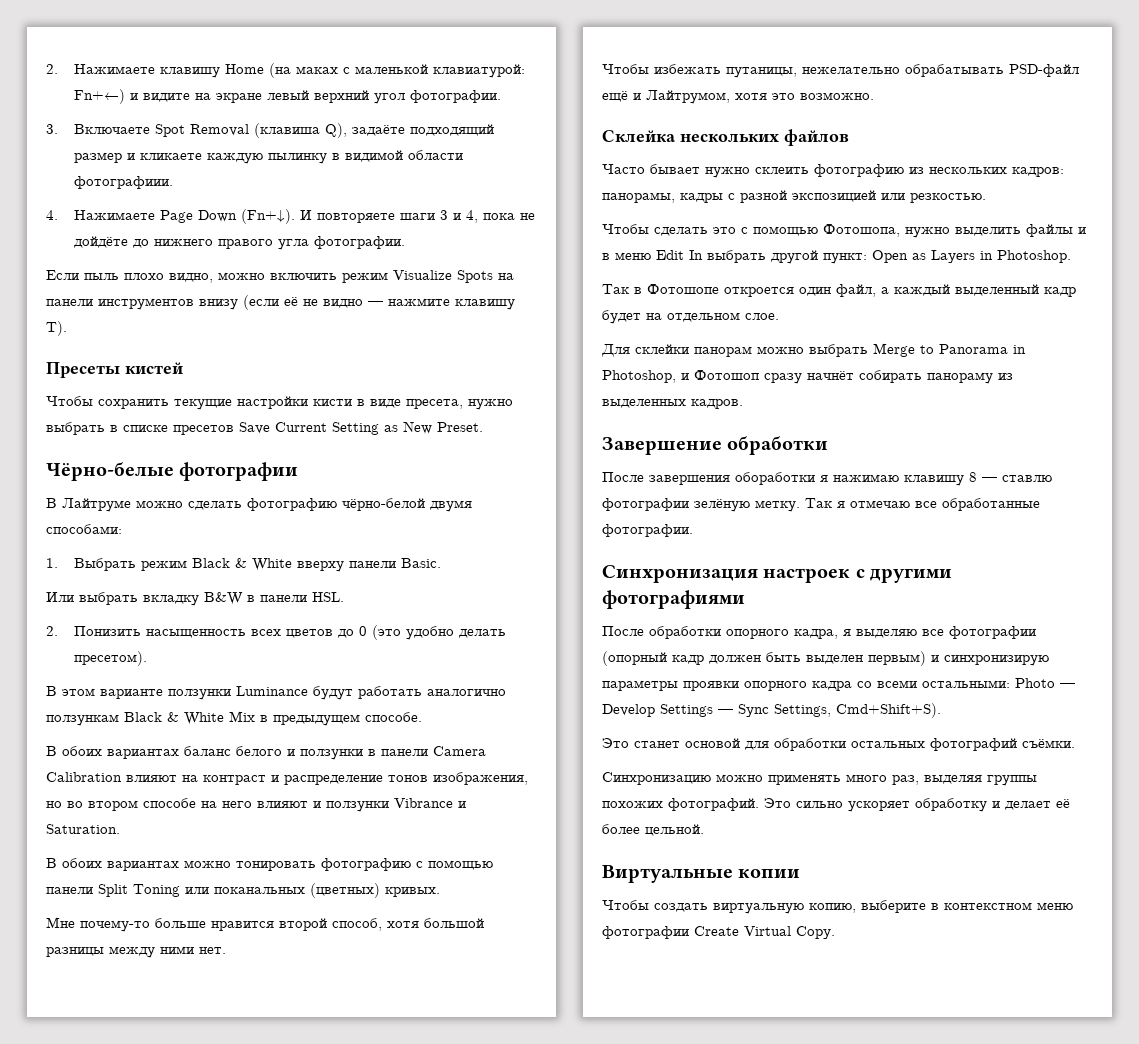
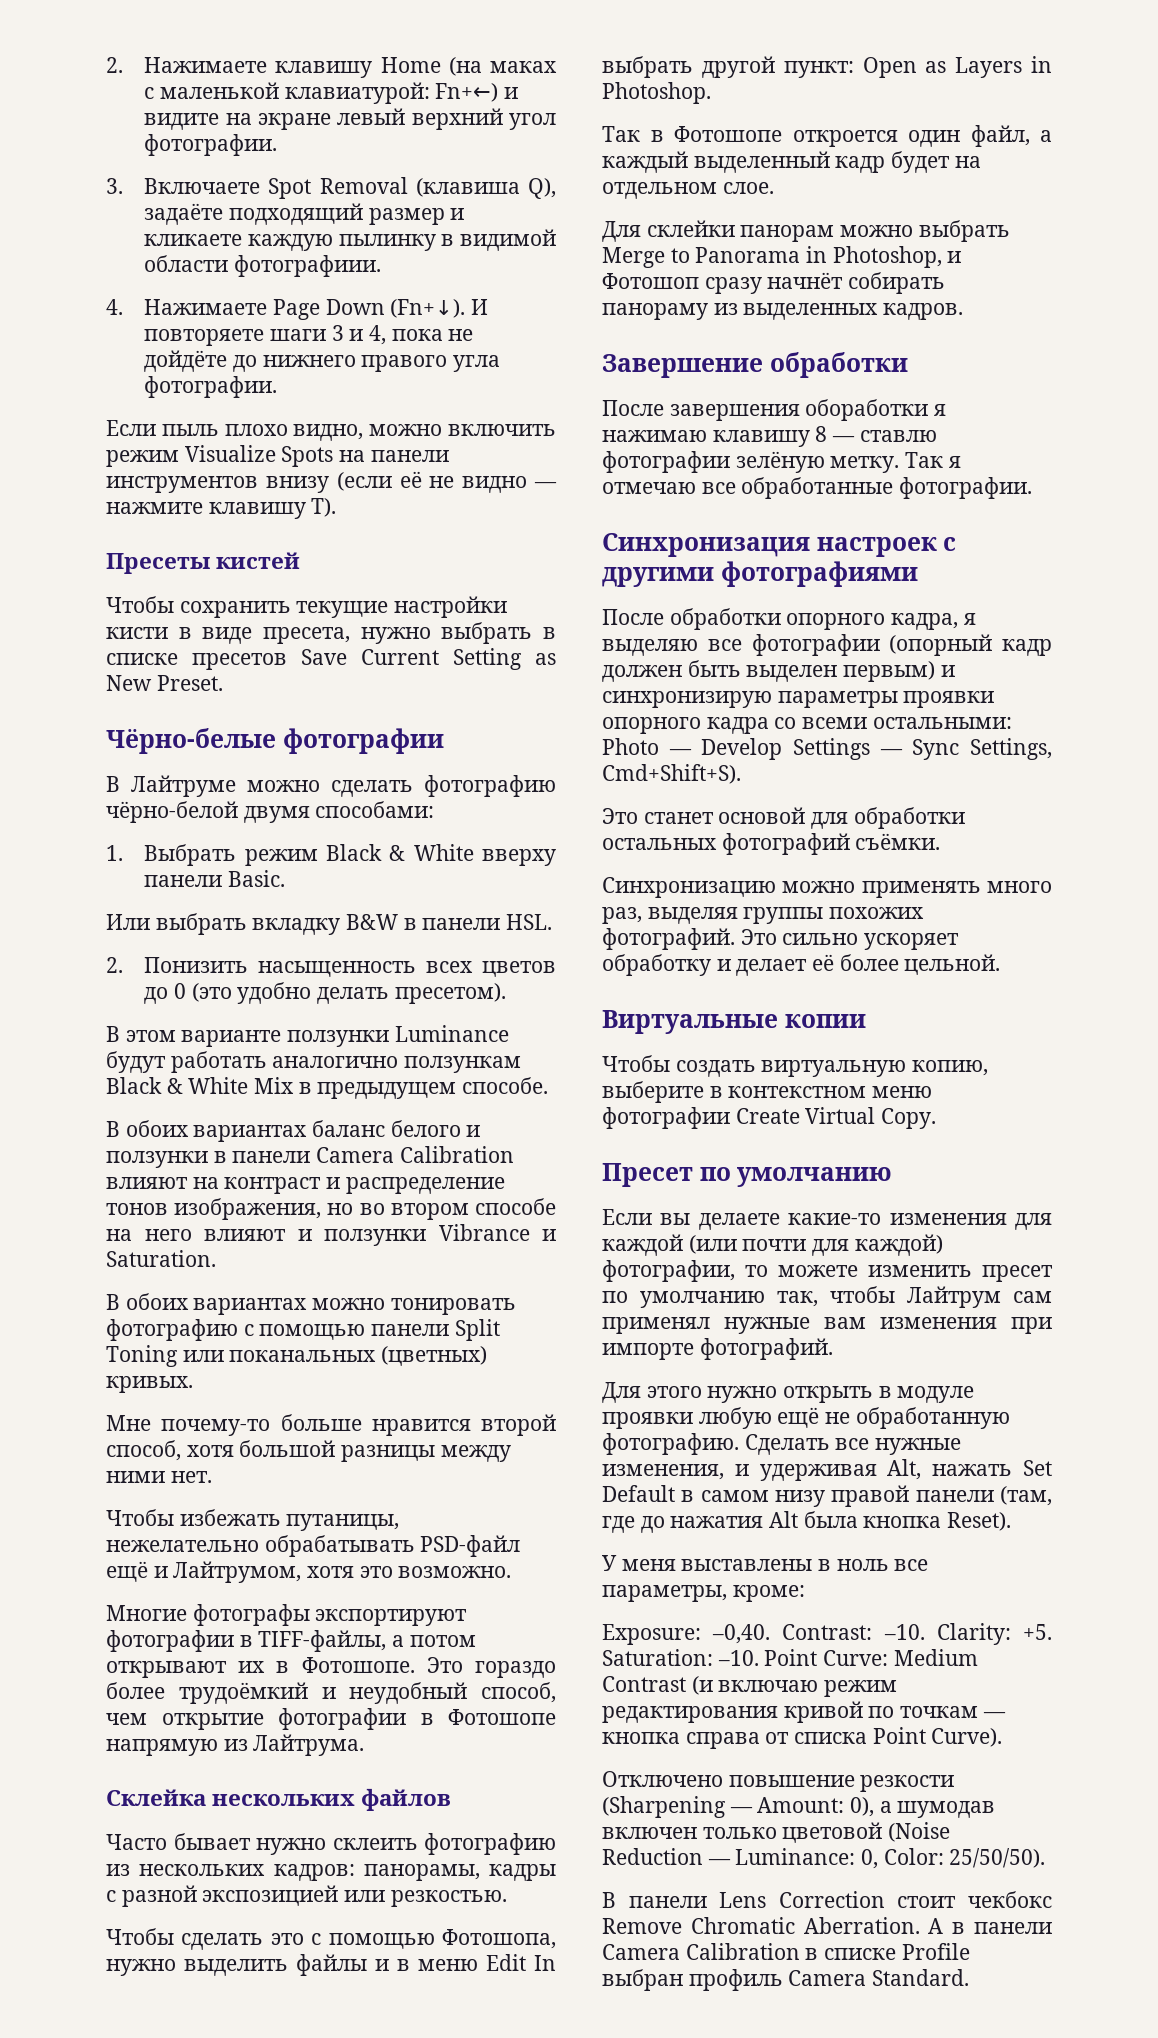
(874, 96) none -> [106,1604,468,1626] [106,1630,476,1652] [106,1657,556,1678] [106,1682,556,1704] [106,1708,556,1730] [106,1734,365,1756] // Многие фотографы экспортируют фотографии в TIFF-файлы, а потом открывают их в Фотошопе. Это гораздо более трудоёмкий и неудобный способ, чем открытие фотографии в Фотошопе напрямую из Лайтрума.
(835, 932) none -> [602,1163,893,1187] [602,1209,1052,1230] [602,1234,943,1256] [602,1260,1053,1282] [602,1286,1052,1308] [602,1317,1052,1334] [602,1338,833,1360] [602,1382,975,1403] [602,1407,1010,1429] [602,1433,962,1455] [602,1459,1052,1481] [602,1485,1052,1507] [602,1511,1012,1533] [602,1555,929,1571] [602,1585,805,1602] [602,1623,1052,1645] [602,1649,978,1666] [602,1676,898,1697] [602,1701,1006,1723] [602,1727,1003,1749] [602,1771,955,1792] [602,1796,996,1818] [602,1822,951,1843] [602,1848,1046,1869] [602,1891,1052,1908] [602,1917,1052,1934] [602,1943,970,1960] [602,1969,970,1991] // Пресет по умолчанию // Если вы делаете какие-то изменения для каждой (или почти для каждой) фотографии, то можете изменить пресет по умолчанию так, чтобы Лайтрум сам применял нужные вам изменения при импорте фотографий. // Для этого нужно открыть в модуле проявки любую ещё не обработанную фотографию. Сделать все нужные изменения, и удерживая Alt, нажать Set Default в самом низу правой панели (там, где до нажатия Alt была кнопка Reset). // У меня выставлены в ноль все параметры, кроме: // Exposure: –0,40. Contrast: –10. Clarity: +5. Saturation: –10. Point Curve: Medium Contrast (и включаю режим редактирования кривой по точкам — кнопка справа от списка Point Curve). // Отключено повышение резкости (Sharpening — Amount: 0), а шумодав включен только цветовой (Noise Reduction — Luminance: 0, Color: 25/50/50). // В панели Lens Correction стоит чекбокс Remove Chromatic Aberration. А в панели Camera Calibration в списке Profile выбран профиль Camera Standard.

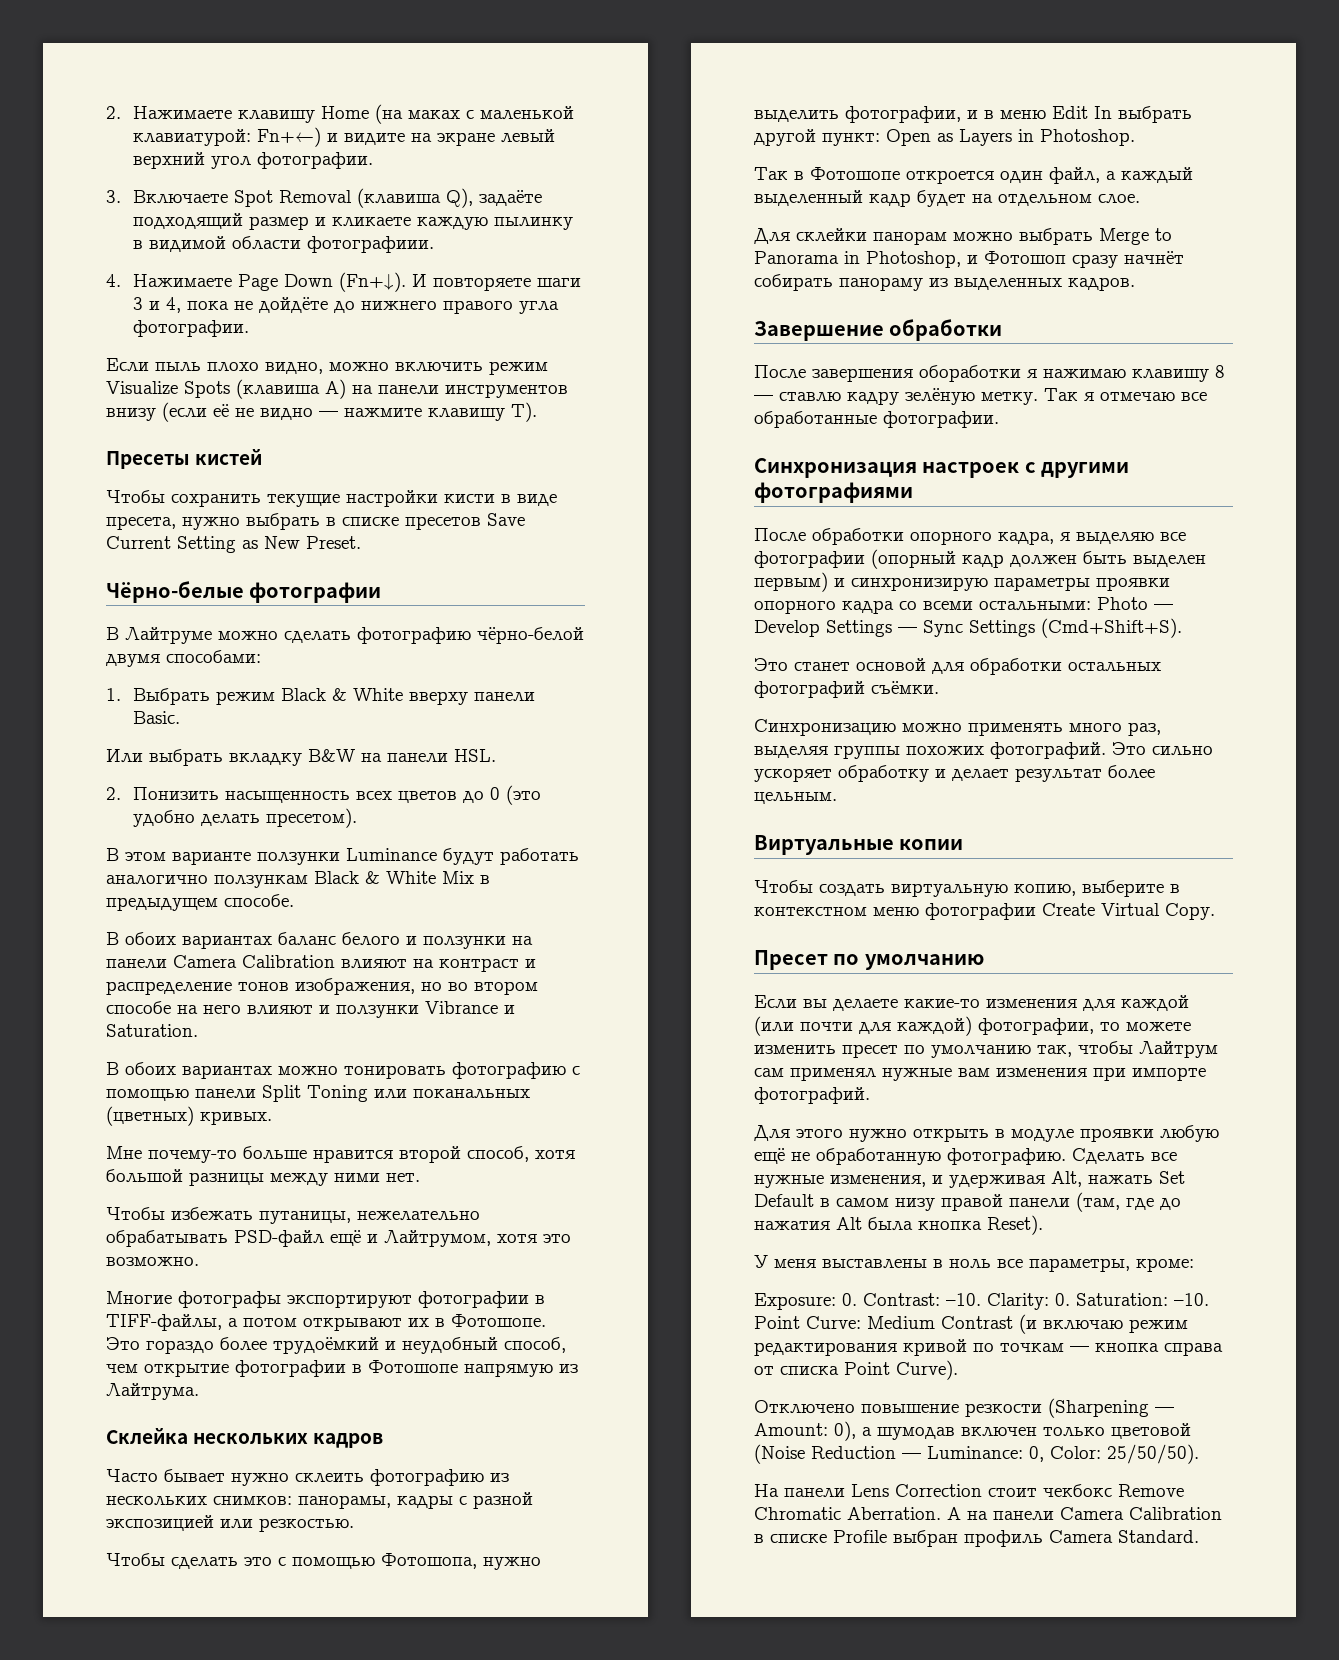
(334, 456) none -> [236,379,346,399] (клавиша A)
[403,918,417,930] в -> [361,753,382,762] на
[213,1151,227,1163] в -> [512,936,533,945] на
[361,1788,452,1811] файлов -> [313,1433,384,1448] кадров
[273,1864,355,1881] кадров: -> [213,1496,292,1505] снимков:
[296,1954,367,1976] файлы -> [845,106,961,123] фотографии,
[602,451,730,473] фотографии -> [847,391,899,405] кадру
[970,738,1052,760] [602,764,741,784] Settings, Cmd+Shift+S). -> [969,618,1182,638] Settings (Cmd+Shift+S).
[812,954,1001,975] её более цельной. -> [1015,765,1155,782] [754,792,837,804] результат более цельным.
[712,1624,771,1644] –0,40. -> [842,1293,857,1306] 0.
[1023,1624,1052,1640] +5. -> [1055,1293,1070,1306] 0.
[602,1892,616,1908] В -> [754,1484,779,1497] На
[952,1922,966,1934] в -> [967,1511,988,1520] на

